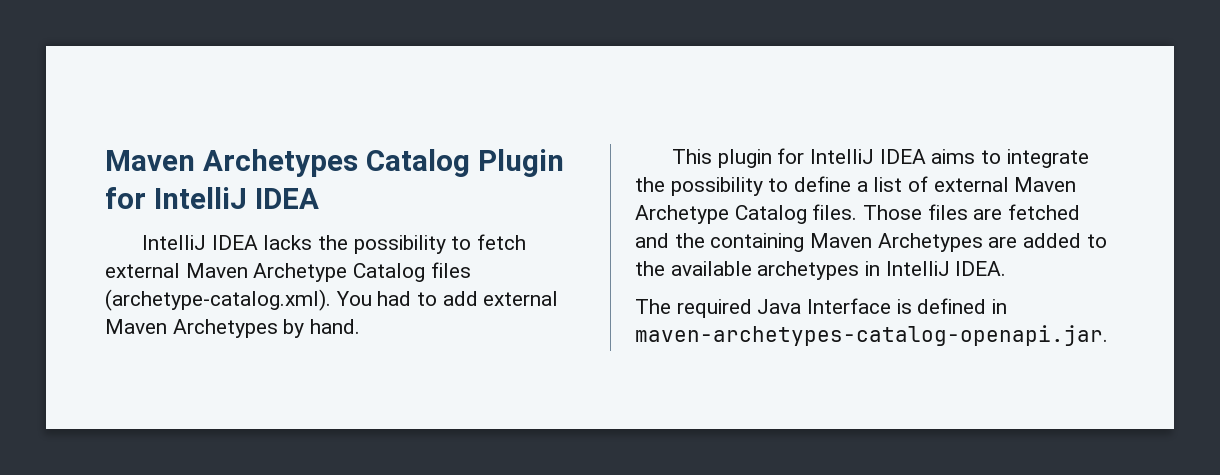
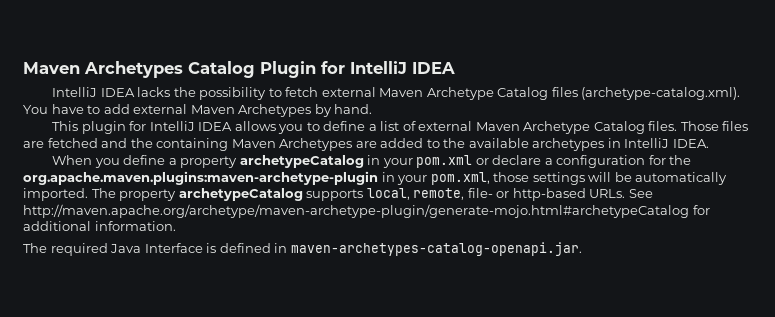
[377,291,412,306] had -> [51,104,84,114] have
[931,149,1089,168] [635,177,763,196] aims to integrate the possibility -> [234,121,304,134] allows you
(1007, 268) none -> [52,155,692,168] [23,171,728,185] [23,188,653,201] [23,204,710,218] [23,221,176,231] // When you define a property archetypeCatalog in your pom.xml or declare a configuration for the org.apache.maven.plugins:maven-archetype-plugin in your pom.xml, those settings will be automatically imported. The property archetypeCatalog supports local, remote, file- or http-based URLs. See http://maven.apache.org/archetype/maven-archetype-plugin/generate-mojo.html#archetypeCatalog for additional information.

